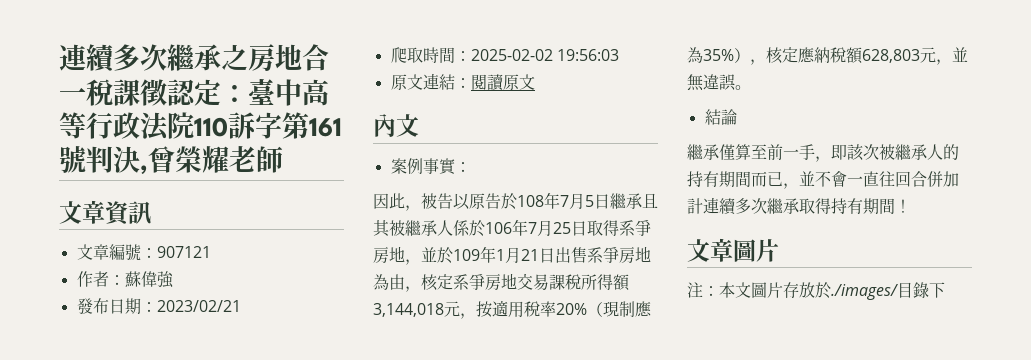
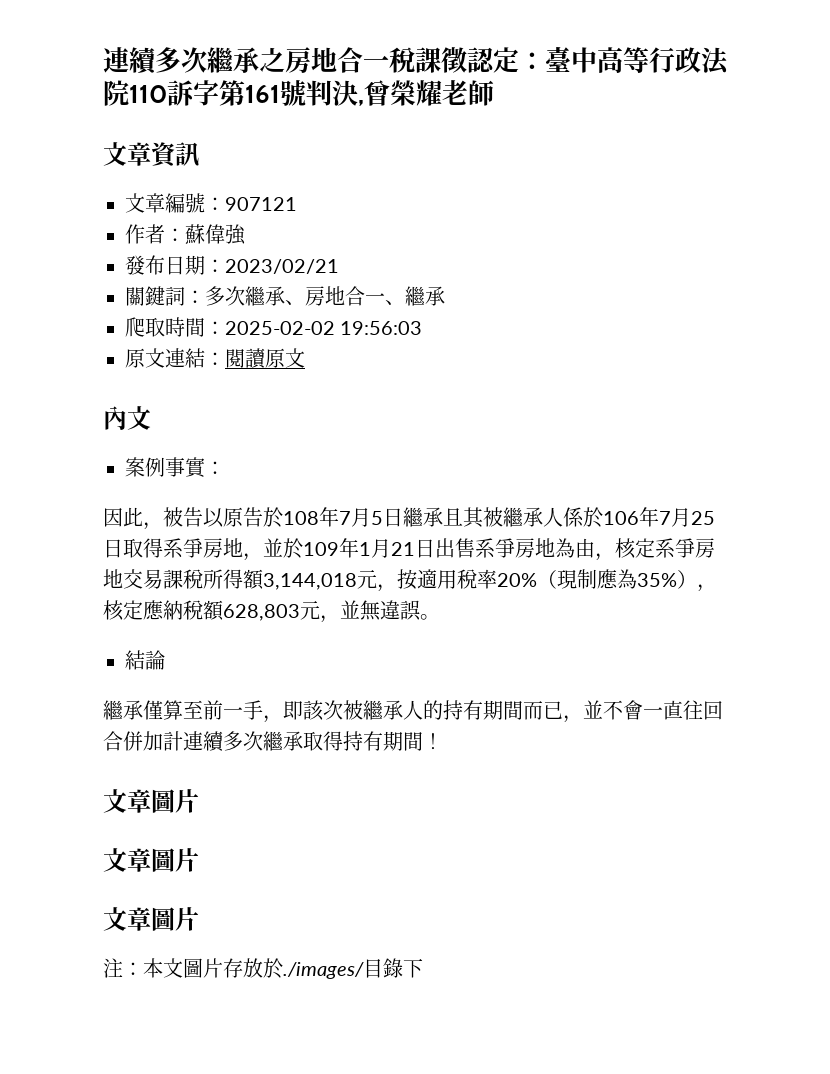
(241, 306) none -> [125,286,445,306] // 關鍵詞：多次繼承、房地合一、繼承
(779, 250) none -> [103,848,199,872] [103,907,199,931] // 文章圖片 // 文章圖片

